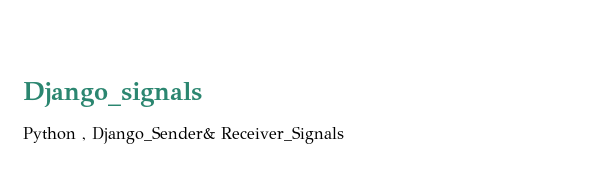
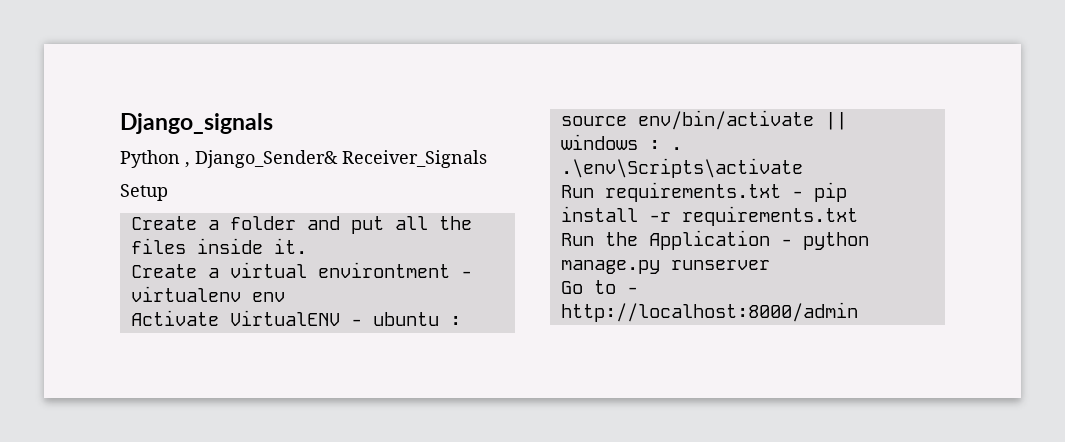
(344, 135) none -> [120,184,168,201] [130,216,472,234] [130,238,307,254] [130,262,472,278] [130,286,285,302] [130,310,461,326] [560,110,847,130] [560,134,682,150] [560,158,803,178] [560,182,847,202] [560,206,858,226] [560,230,869,250] [560,260,770,274] [560,280,638,294] [560,302,858,322] // Setup // Create a folder and put all the files inside it. // Create a virtual environtment - virtualenv env // Activate VirtualENV - ubuntu : source env/bin/activate || windows : . .\env\Scripts\activate // Run requirements.txt - pip install -r requirements.txt // Run the Application - python manage.py runserver // Go to - http://localhost:8000/admin

